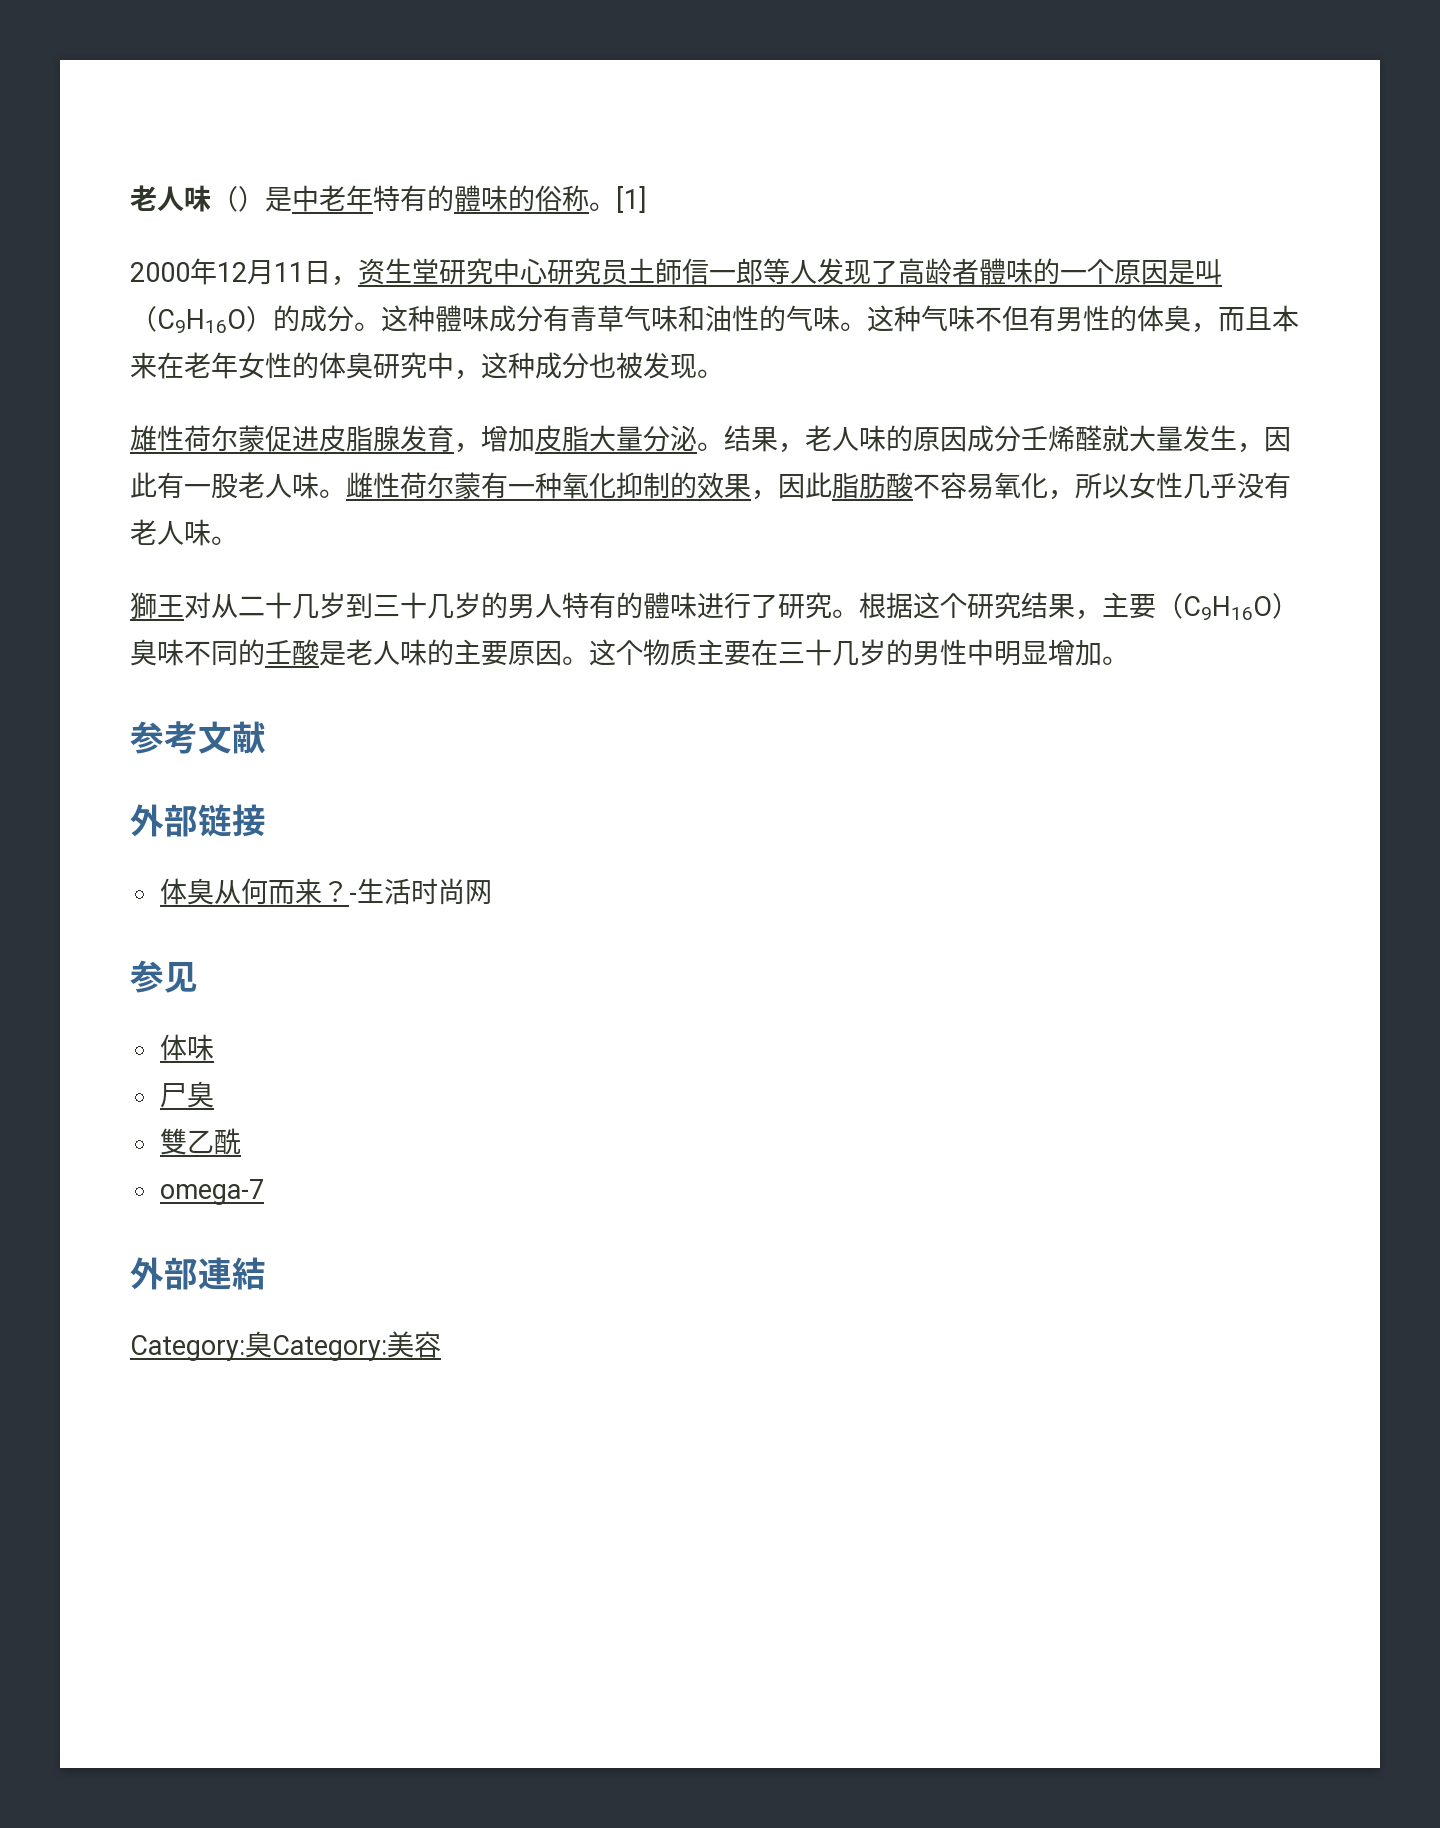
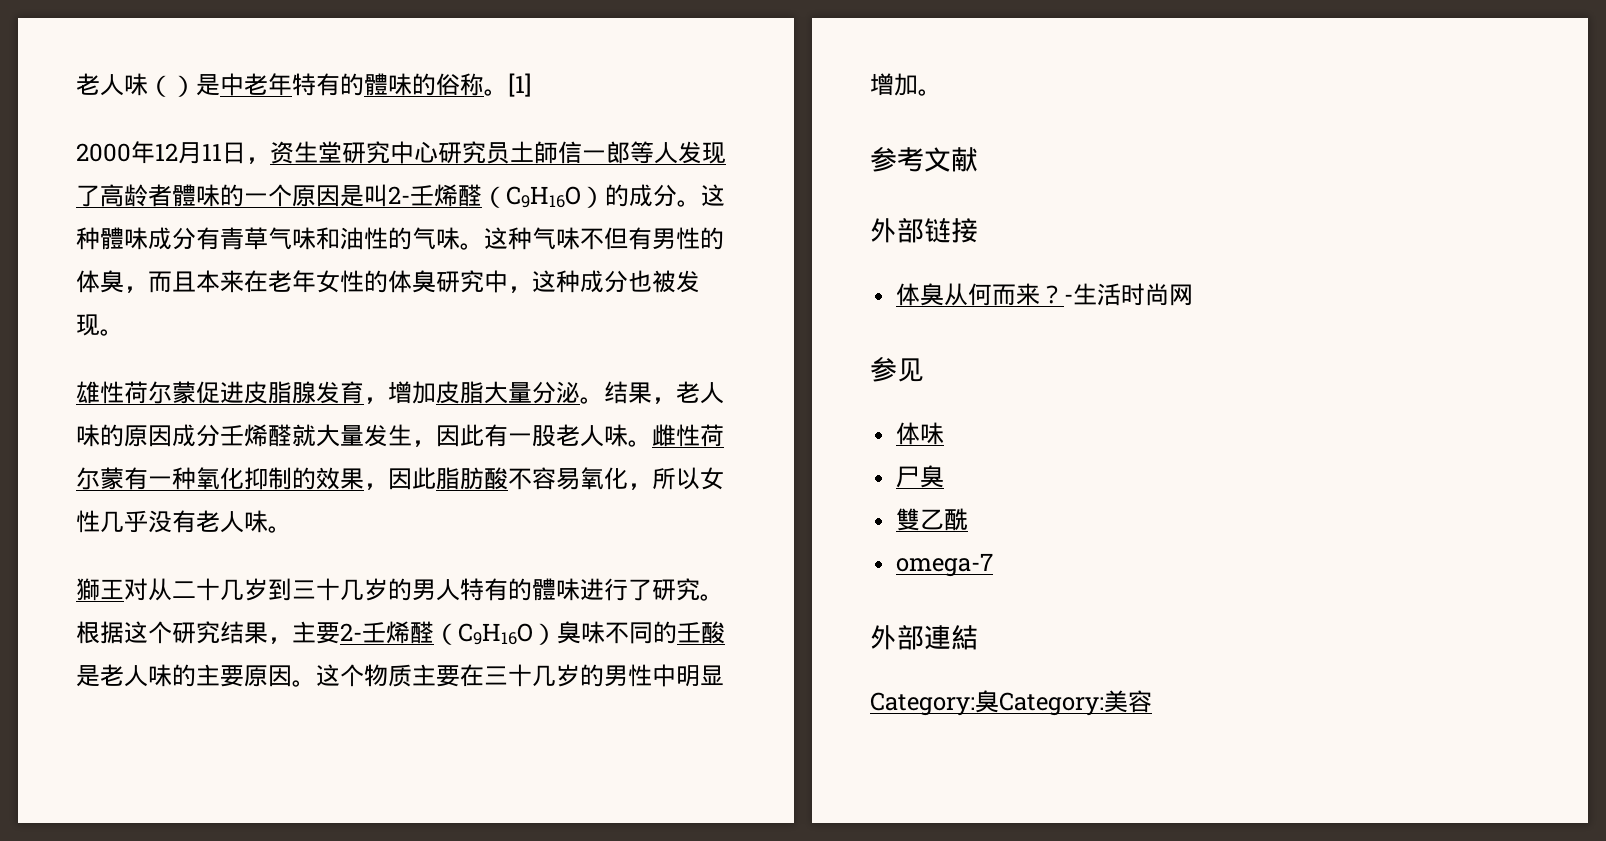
(1222, 272) none -> [388,184,482,207] 2-壬烯醛
(1156, 606) none -> [340,621,434,644] 2-壬烯醛

